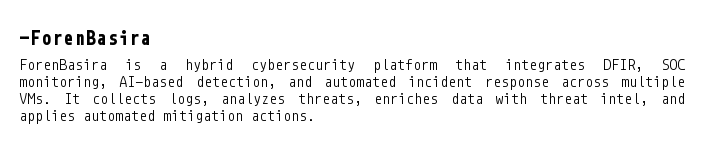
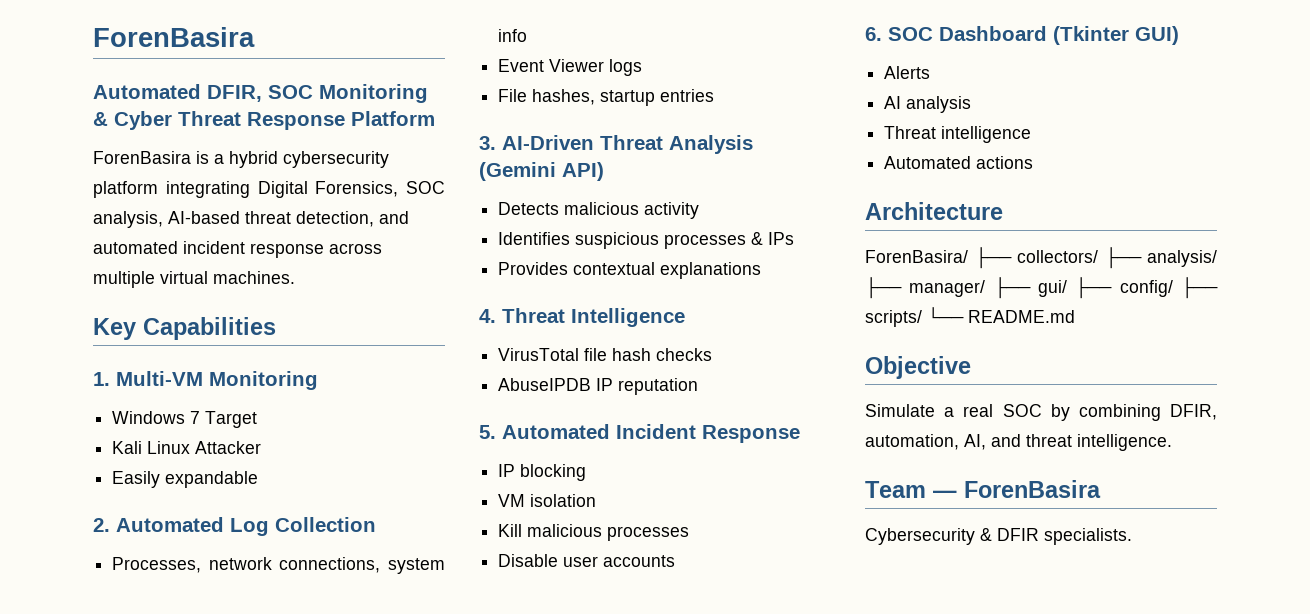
[19,30,151,45] -ForenBasira -> [93,27,255,47] [93,84,428,103] [93,111,435,130] ForenBasira // Automated DFIR, SOC Monitoring & Cyber Threat Response Platform
[455,59,686,72] [19,76,184,89] that integrates DFIR, SOC monitoring, AI-based -> [165,181,445,198] [93,211,291,228] integrating Digital Forensics, SOC analysis, AI‑based threat
[19,93,685,106] [19,110,315,124] VMs. It collects logs, analyzes threats, enriches data with threat intel, and applies automated mitigation actions. -> [160,271,295,284] [93,317,276,340] [93,371,318,390] [112,411,258,428] [112,441,262,454] [112,471,259,488] [93,517,376,536] [112,557,445,574] [498,29,528,42] [498,59,643,76] [498,89,715,106] [479,135,753,154] [479,162,604,181] [498,202,700,219] [498,232,795,249] [498,262,762,279] [479,308,685,327] [498,348,713,361] [498,378,699,395] [479,424,800,443] [498,464,587,481] [498,494,597,507] [498,524,690,541] [498,554,676,567] [865,26,1179,45] [884,66,931,79] [884,96,972,113] [884,126,1032,143] [884,156,1034,169] [865,202,1003,220] [865,247,1217,269] [865,277,1218,299] [865,307,1075,327] [865,356,971,379] [865,404,1217,421] [865,434,1172,451] [865,480,1101,498] [865,528,1132,545] virtual machines. // Key Capabilities // 1. Multi-VM Monitoring // Windows 7 Target // Kali Linux Attacker // Easily expandable // 2. Automated Log Collection // Processes, network connections, system info // Event Viewer logs // File hashes, startup entries // 3. AI‑Driven Threat Analysis (Gemini API) // Detects malicious activity // Identifies suspicious processes & IPs // Provides contextual explanations // 4. Threat Intelligence // VirusTotal file hash checks // AbuseIPDB IP reputation // 5. Automated Incident Response // IP blocking // VM isolation // Kill malicious processes // Disable user accounts // 6. SOC Dashboard (Tkinter GUI) // Alerts // AI analysis // Threat intelligence // Automated actions // Architecture // ForenBasira/ ├── collectors/ ├── analysis/ ├── manager/ ├── gui/ ├── config/ ├── scripts/ └── README.md // Objective // Simulate a real SOC by combining DFIR, automation, AI, and threat intelligence. // Team — ForenBasira // Cybersecurity & DFIR specialists.

